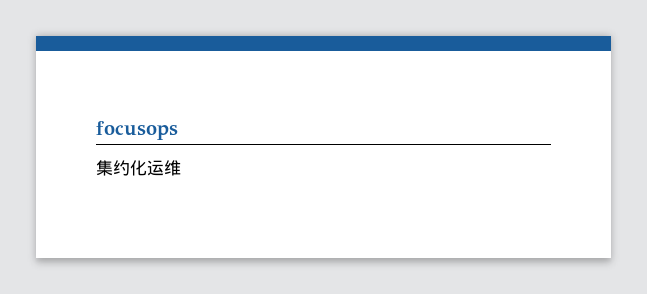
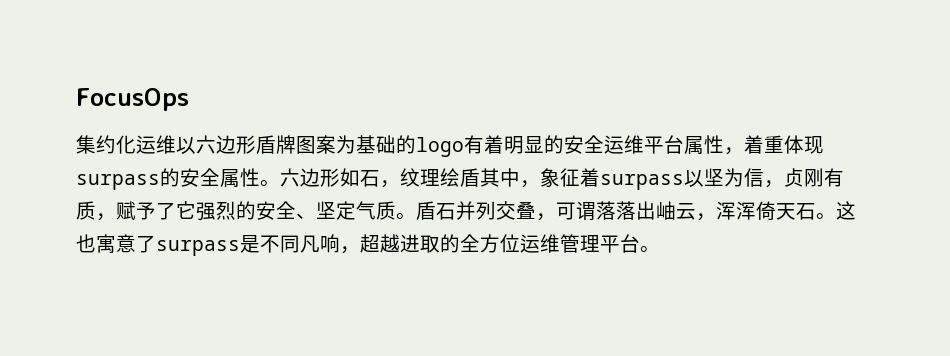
[96,121,178,140] focusops -> [76,88,189,111] FocusOps
(181, 168) none -> [176,135,824,157] [76,168,844,190] [76,201,856,221] [76,234,660,256] 以六边形盾牌图案为基础的logo有着明显的安全运维平台属性，着重体现surpass的安全属性。六边形如石，纹理绘盾其中，象征着surpass以坚为信，贞刚有质，赋予了它强烈的安全、坚定气质。盾石并列交叠，可谓落落出岫云，浑浑倚天石。这也寓意了surpass是不同凡响，超越进取的全方位运维管理平台。

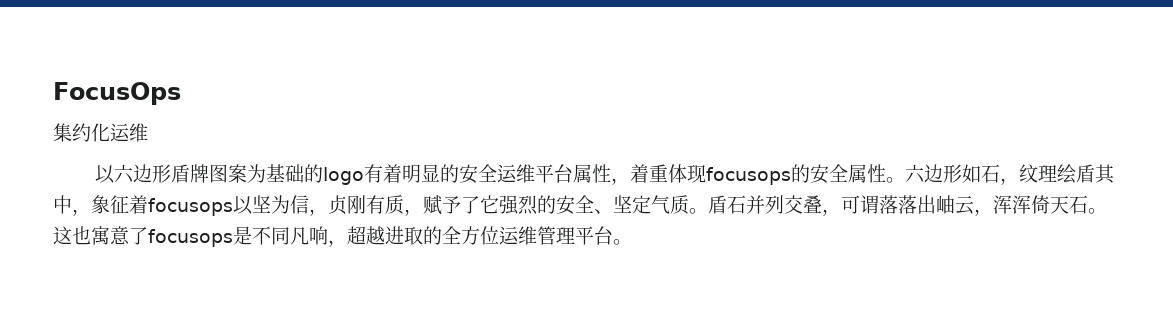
(176, 144) none -> (148, 132) //
[76,174,160,190] surpass -> [706,167,792,185] focusops
[600,174,684,190] surpass -> [148,198,233,216] focusops
[156,240,240,256] surpass -> [148,229,233,247] focusops

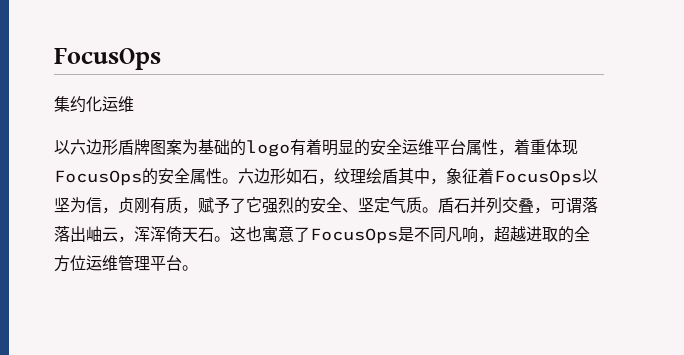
[706,167,792,185] focusops -> [54,170,142,186] FocusOps
[148,198,233,216] focusops -> [494,170,582,186] FocusOps
[148,229,233,247] focusops -> [310,228,398,244] FocusOps

